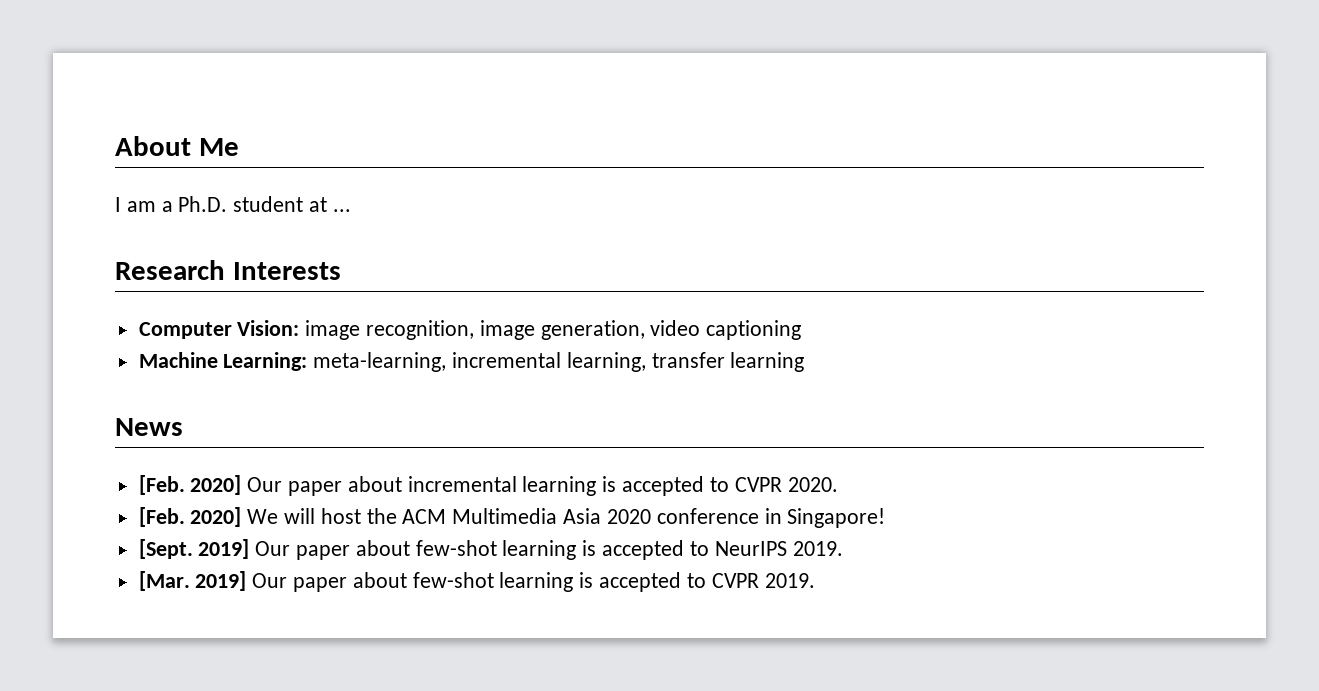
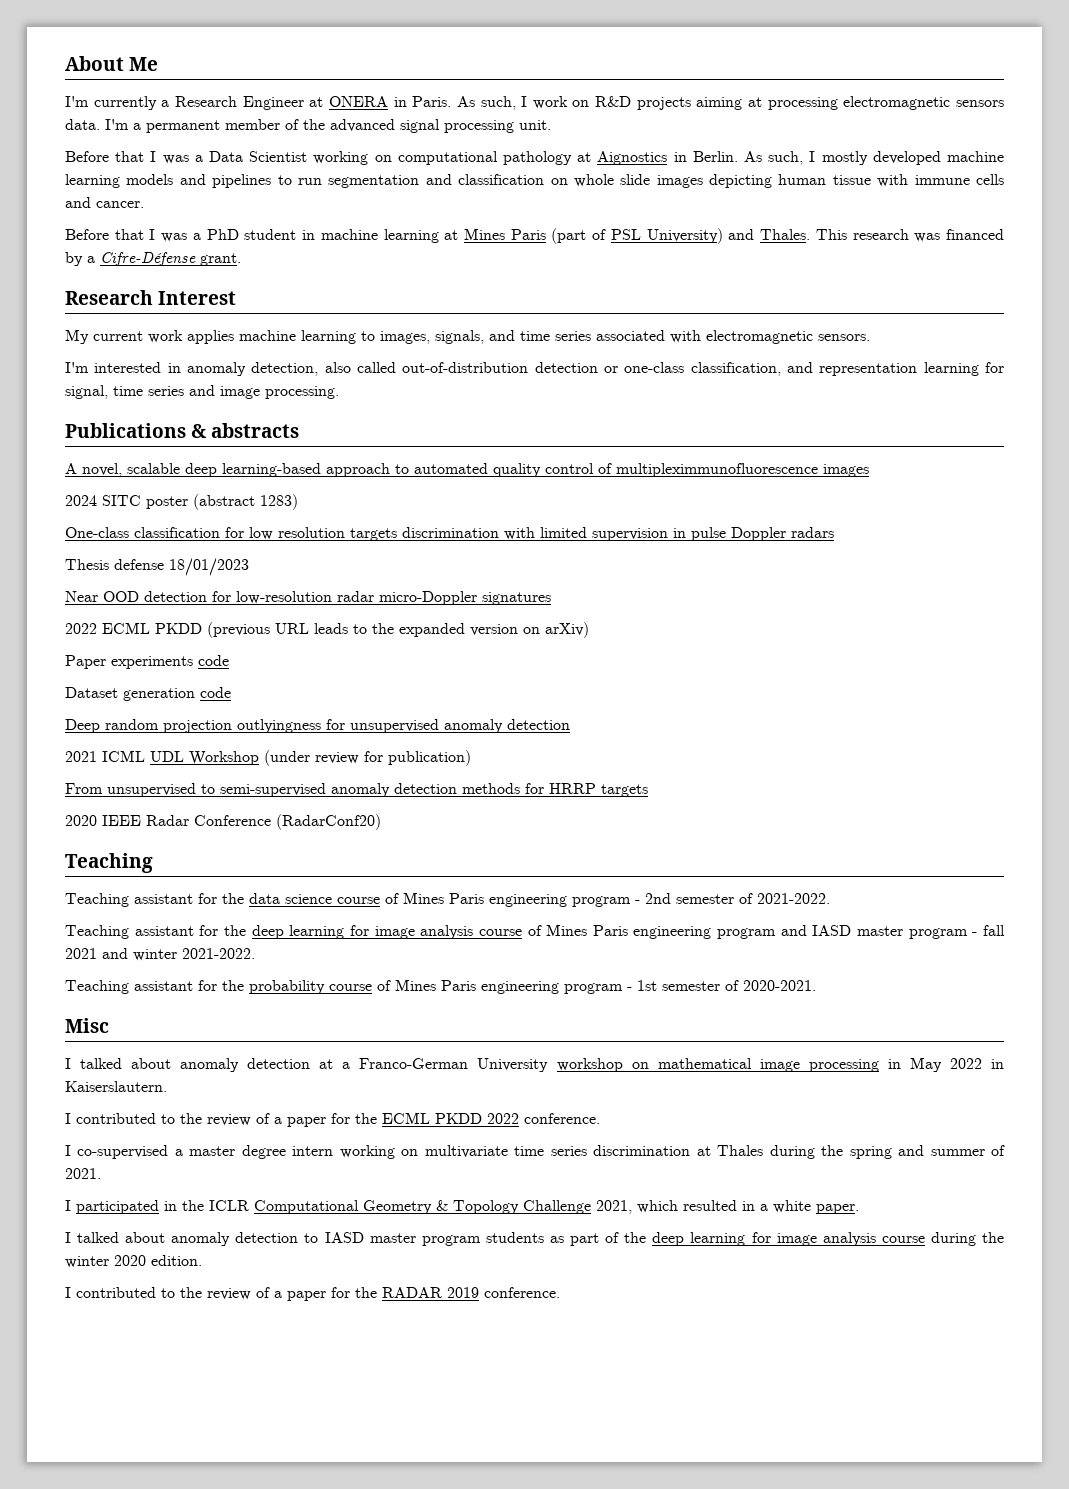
[115,196,351,212] [115,260,341,280] [138,320,802,340] [138,352,805,372] [115,418,183,436] [138,475,838,496] [138,507,886,528] [138,539,843,560] [138,571,815,592] I am a Ph.D. student at ... // Research Interests // Computer Vision: image recognition, image generation, video captioning // Machine Learning: meta-learning, incremental learning, transfer learning // News // [Feb. 2020] Our paper about incremental learning is accepted to CVPR 2020. // [Feb. 2020] We will host the ACM Multimedia Asia 2020 conference in Singapore! // [Sept. 2019] Our paper about few-shot learning is accepted to NeurIPS 2019. // [Mar. 2019] Our paper about few-shot learning is accepted to CVPR 2019. -> [65,96,1004,110] [65,119,551,133] [65,151,1005,165] [65,174,1005,188] [65,197,144,208] [65,228,1005,244] [65,252,241,266] [65,290,237,305] [65,329,870,344] [65,362,1005,376] [65,385,339,399] [65,423,300,438] [65,463,869,477] [65,494,298,510] [65,527,834,541] [65,558,249,576] [65,591,551,605] [65,622,589,638] [65,655,229,669] [65,687,231,701] [65,719,570,733] [65,750,471,766] [65,783,648,797] [65,814,381,830] [65,853,153,873] [65,892,830,907] [65,924,1005,939] [65,948,255,961] [65,979,816,994] [65,1018,109,1033] [65,1057,1004,1072] [65,1081,167,1092] [65,1112,600,1127] [65,1145,1006,1159] [65,1168,101,1179] [65,1200,859,1214] [65,1232,1004,1246] [65,1255,202,1268] [65,1287,560,1301] I'm currently a Research Engineer at ONERA in Paris. As such, I work on R&D projects aiming at processing electromagnetic sensors data. I'm a permanent member of the advanced signal processing unit. // Before that I was a Data Scientist working on computational pathology at Aignostics in Berlin. As such, I mostly developed machine learning models and pipelines to run segmentation and classification on whole slide images depicting human tissue with immune cells and cancer. // Before that I was a PhD student in machine learning at Mines Paris (part of PSL University) and Thales. This research was financed by a Cifre-Défense grant. // Research Interest // My current work applies machine learning to images, signals, and time series associated with electromagnetic sensors. // I'm interested in anomaly detection, also called out-of-distribution detection or one-class classification, and representation learning for signal, time series and image processing. // Publications & abstracts // A novel, scalable deep learning-based approach to automated quality control of multipleximmunofluorescence images // 2024 SITC poster (abstract 1283) // One-class classification for low resolution targets discrimination with limited supervision in pulse Doppler radars // Thesis defense 18/01/2023 // Near OOD detection for low-resolution radar micro-Doppler signatures // 2022 ECML PKDD (previous URL leads to the expanded version on arXiv) // Paper experiments code // Dataset generation code // Deep random projection outlyingness for unsupervised anomaly detection // 2021 ICML UDL Workshop (under review for publication) // From unsupervised to semi-supervised anomaly detection methods for HRRP targets // 2020 IEEE Radar Conference (RadarConf20) // Teaching // Teaching assistant for the data science course of Mines Paris engineering program - 2nd semester of 2021-2022. // Teaching assistant for the deep learning for image analysis course of Mines Paris engineering program and IASD master program - fall 2021 and winter 2021-2022. // Teaching assistant for the probability course of Mines Paris engineering program - 1st semester of 2020-2021. // Misc // I talked about anomaly detection at a Franco-German University workshop on mathematical image processing in May 2022 in Kaiserslautern. // I contributed to the review of a paper for the ECML PKDD 2022 conference. // I co-supervised a master degree intern working on multivariate time series discrimination at Thales during the spring and summer of 2021. // I participated in the ICLR Computational Geometry & Topology Challenge 2021, which resulted in a white paper. // I talked about anomaly detection to IASD master program students as part of the deep learning for image analysis course during the winter 2020 edition. // I contributed to the review of a paper for the RADAR 2019 conference.

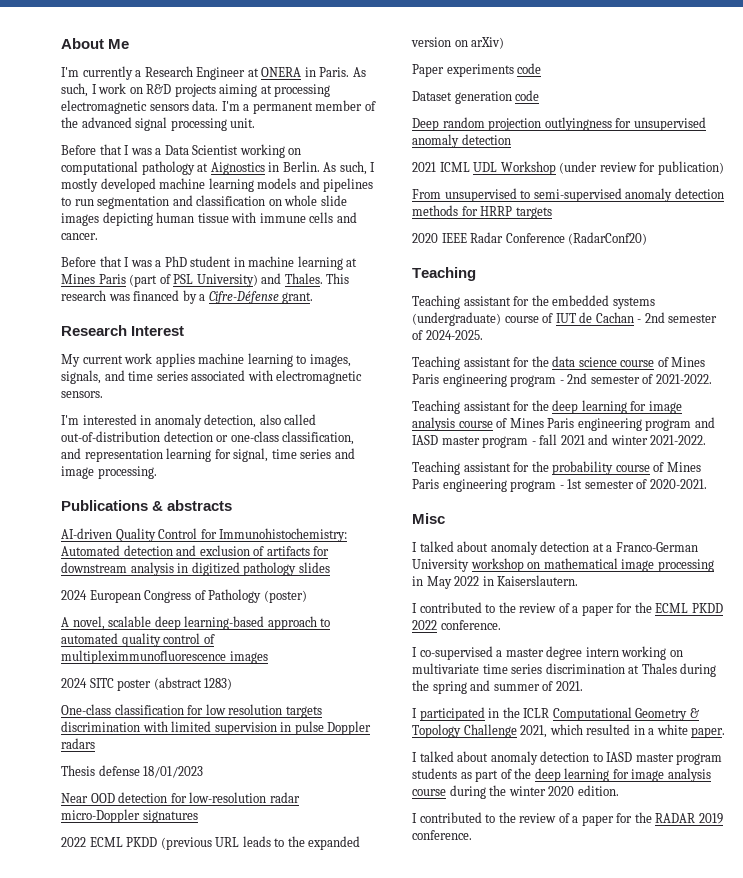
(300, 430) none -> [61,528,348,542] [61,545,330,556] [61,562,330,576] [61,589,307,603] // AI-driven Quality Control for Immunohistochemistry: Automated detection and exclusion of artifacts for downstream analysis in digitized pathology slides // 2024 European Congress of Pathology (poster)
(153, 863) none -> [412,295,655,309] [412,312,718,326] [412,330,483,340] // Teaching assistant for the embedded systems (undergraduate) course of IUT de Cachan - 2nd semester of 2024-2025.

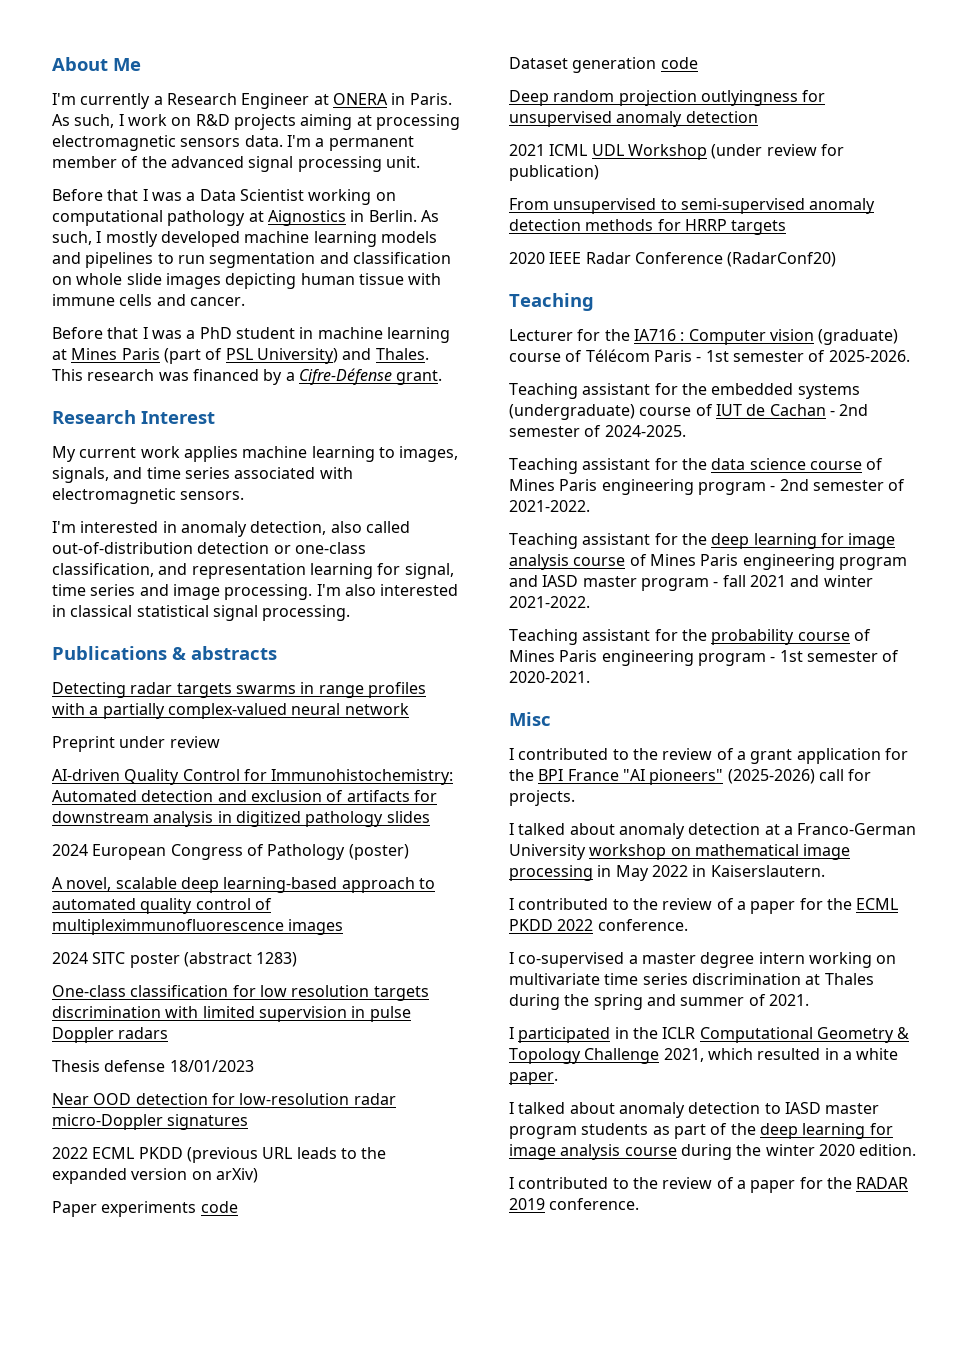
[61,500,233,511] // Publications & abstracts -> [316,584,459,596] [52,605,351,621] [52,646,277,660] [52,682,426,698] [52,703,409,719] [52,736,220,752] I'm also interested in classical statistical signal processing. // Publications & abstracts // Detecting radar targets swarms in range profiles with a partially complex-valued neural network // Preprint under review
(476, 274) none -> [509,329,899,345] [509,349,910,362] // Lecturer for the IA716 : Computer vision (graduate) course of Télécom Paris - 1st semester of 2025-2026.
(445, 518) none -> [509,748,908,764] [509,769,872,785] [509,790,575,806] // I contributed to the review of a grant application for the BPI France "AI pioneers" (2025-2026) call for projects.

